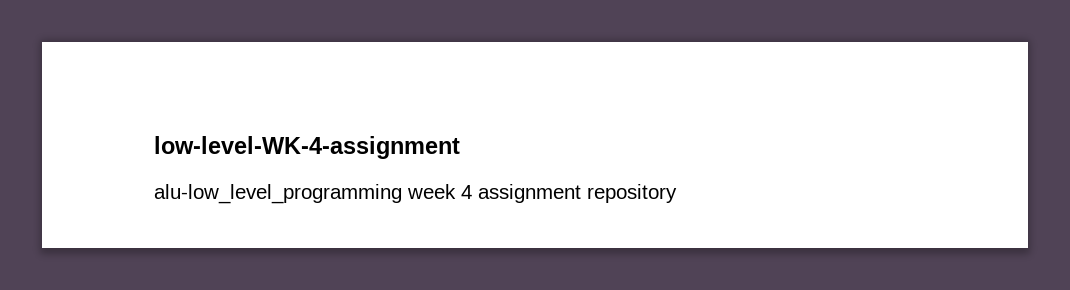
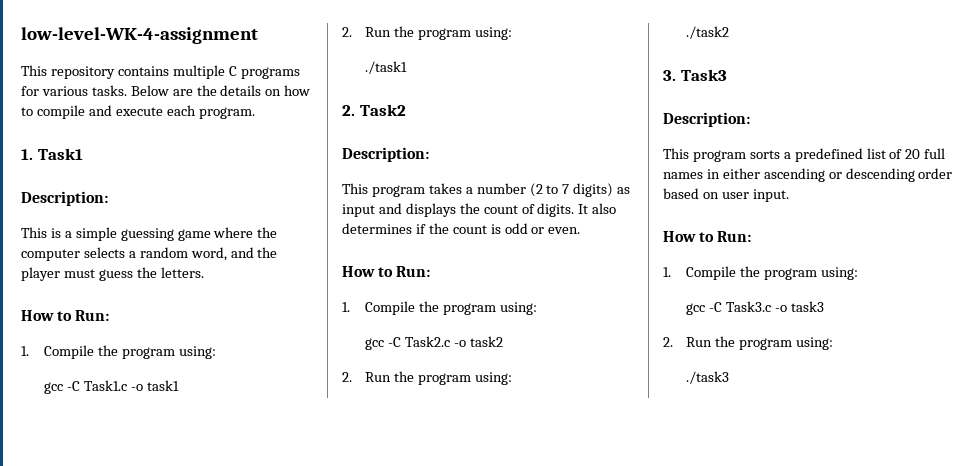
[154,184,677,204] alu-low_level_programming week 4 assignment repository -> [21,65,300,79] [21,85,311,96] [21,105,255,119] [21,148,83,160] [21,191,108,206] [21,227,278,241] [21,247,278,261] [21,267,204,281] [21,310,110,321] [21,345,216,359] [43,380,179,394] [342,26,512,40] [364,61,407,74] [342,104,406,116] [342,147,429,162] [342,183,631,197] [342,203,617,217] [342,223,581,234] [342,266,431,277] [342,301,537,315] [364,336,503,350] [342,371,512,385] [685,26,729,39] [663,69,727,81] [663,112,750,127] [663,148,946,162] [663,168,953,182] [663,188,789,202] [663,231,752,242] [663,266,858,280] [685,301,824,315] [663,336,833,350] [685,371,729,384] This repository contains multiple C programs for various tasks. Below are the details on how to compile and execute each program. // 1. Task1 // Description: // This is a simple guessing game where the computer selects a random word, and the player must guess the letters. // How to Run: // 1. Compile the program using: // gcc -C Task1.c -o task1 // 2. Run the program using: // ./task1 // 2. Task2 // Description: // This program takes a number (2 to 7 digits) as input and displays the count of digits. It also determines if the count is odd or even. // How to Run: // 1. Compile the program using: // gcc -C Task2.c -o task2 // 2. Run the program using: // ./task2 // 3. Task3 // Description: // This program sorts a predefined list of 20 full names in either ascending or descending order based on user input. // How to Run: // 1. Compile the program using: // gcc -C Task3.c -o task3 // 2. Run the program using: // ./task3

